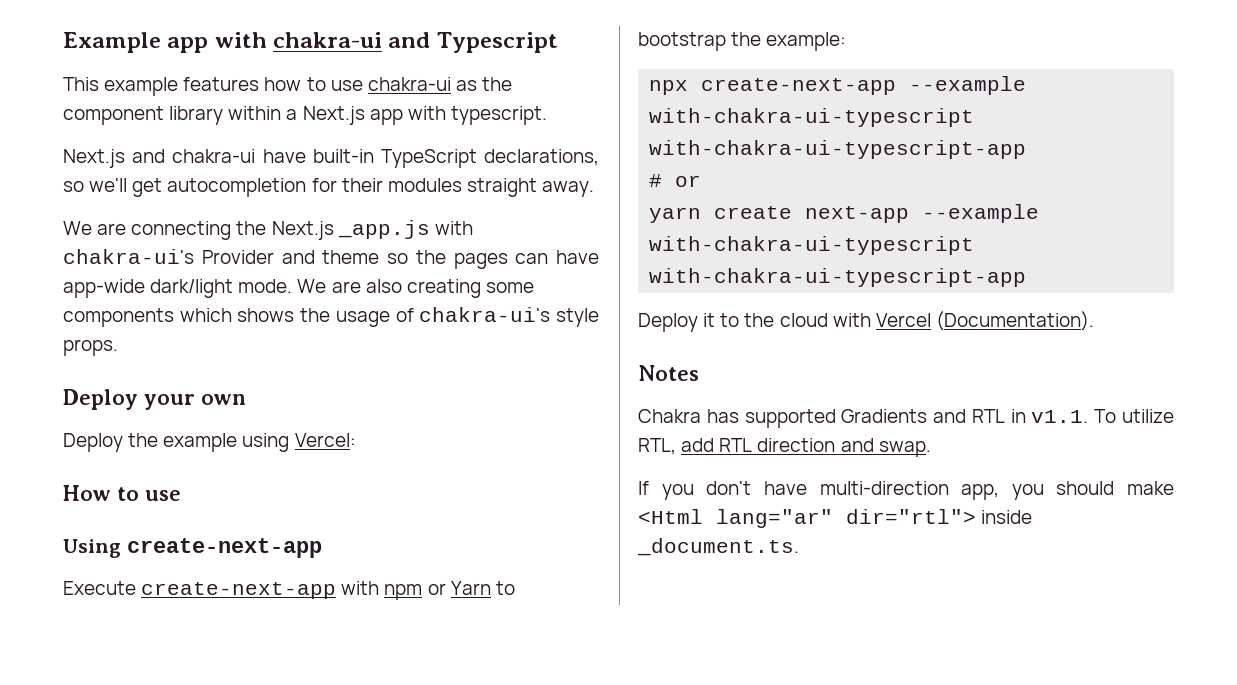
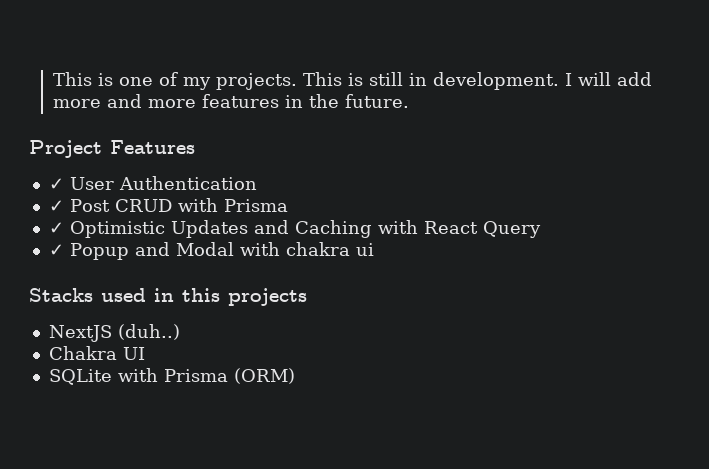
[63,32,558,53] [63,77,513,96] [63,106,547,125] [63,149,599,168] [63,178,595,197] [63,220,473,240] [63,249,599,269] [63,279,534,298] [63,307,599,327] [63,339,118,356] [63,389,246,410] [63,433,356,452] [63,485,181,501] [63,538,322,558] [63,581,515,600] [638,32,847,51] [649,76,1027,95] [649,108,975,127] [649,140,1027,159] [649,174,702,187] [649,204,1040,223] [649,236,975,255] [649,268,1027,287] [638,311,1094,332] [638,365,699,381] [638,409,1174,428] [638,438,931,457] [638,481,1174,500] [638,509,1033,528] [637,538,799,556] Example app with chakra-ui and Typescript // This example features how to use chakra-ui as the component library within a Next.js app with typescript. // Next.js and chakra-ui have built-in TypeScript declarations, so we'll get autocompletion for their modules straight away. // We are connecting the Next.js _app.js with chakra-ui's Provider and theme so the pages can have app-wide dark/light mode. We are also creating some components which shows the usage of chakra-ui's style props. // Deploy your own // Deploy the example using Vercel: // How to use // Using create-next-app // Execute create-next-app with npm or Yarn to bootstrap the example: // npx create-next-app --example with-chakra-ui-typescript with-chakra-ui-typescript-app // # or // yarn create next-app --example with-chakra-ui-typescript with-chakra-ui-typescript-app // Deploy it to the cloud with Vercel (Documentation). // Notes // Chakra has supported Gradients and RTL in v1.1. To utilize RTL, add RTL direction and swap. // If you don't have multi-direction app, you should make <Html lang="ar" dir="rtl"> inside _document.ts. -> [53,72,653,90] [53,94,410,108] [29,140,195,158] [48,176,257,190] [48,198,288,212] [48,220,541,238] [48,242,374,260] [29,288,307,306] [48,324,180,342] [48,346,145,360] [48,368,295,385] This is one of my projects. This is still in development. I will add more and more features in the future. // Project Features // ✓ User Authentication // ✓ Post CRUD with Prisma // ✓ Optimistic Updates and Caching with React Query // ✓ Popup and Modal with chakra ui // Stacks used in this projects // NextJS (duh..) // Chakra UI // SQLite with Prisma (ORM)

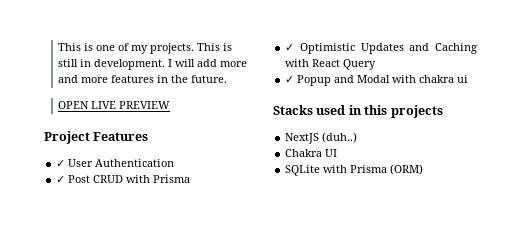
(410, 101) none -> [58,101,171,109] // OPEN LIVE PREVIEW

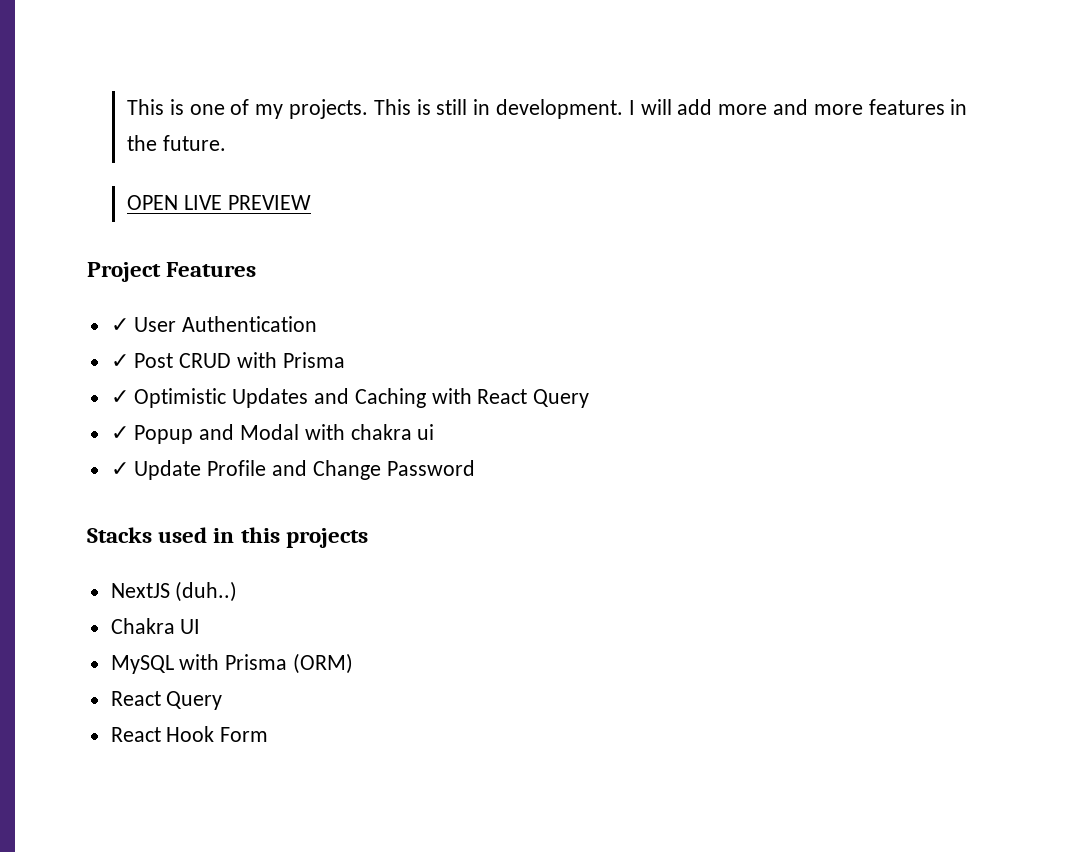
(469, 79) none -> [110,460,475,480] // ✓ Update Profile and Change Password
[285,165,321,176] SQLite -> [110,655,174,674] MySQL
(424, 169) none -> [110,691,223,710] [110,726,269,742] // React Query // React Hook Form

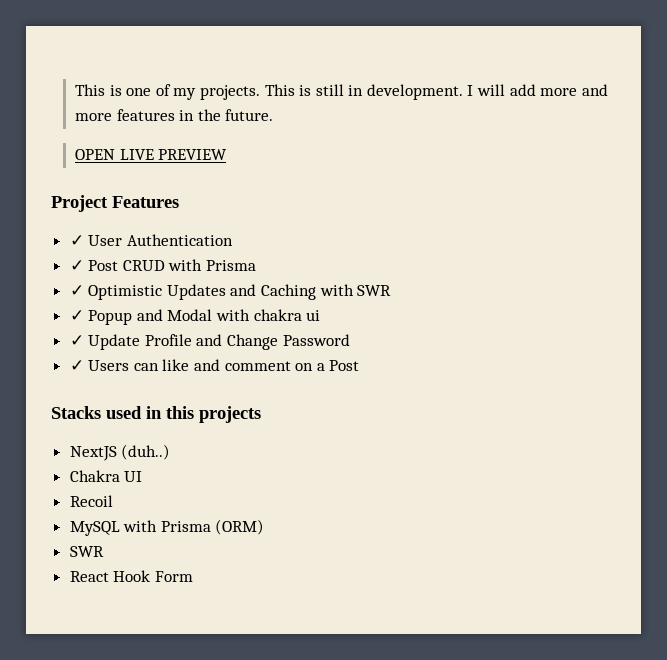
[477,389,590,408] React Query -> [357,285,392,296] SWR
(475, 468) none -> [69,359,360,371] // ✓ Users can like and comment on a Post
(201, 626) none -> [69,495,113,507] // Recoil
[110,691,223,710] React Query -> [69,546,104,557] SWR

